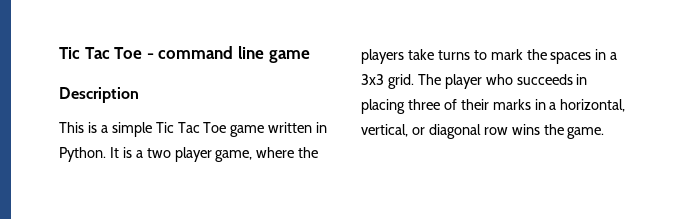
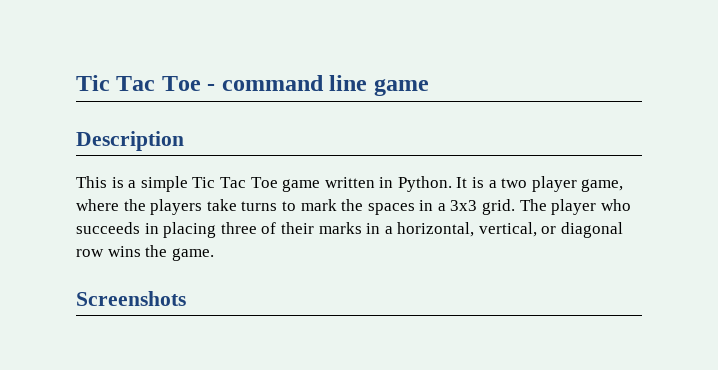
(605, 133) none -> [76,291,186,306] // Screenshots

